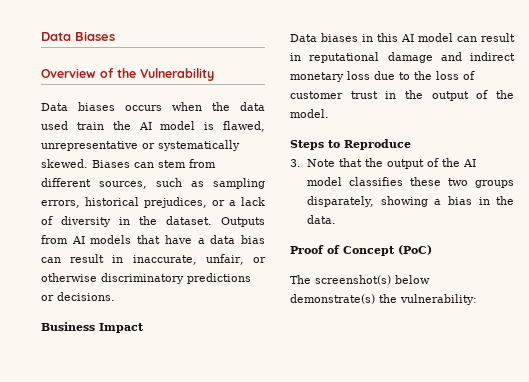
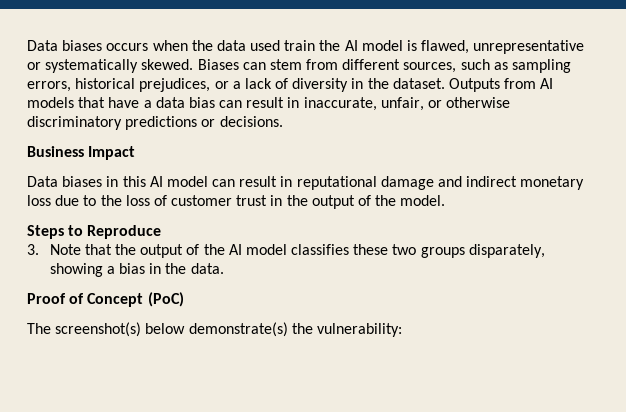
[41,31,115,41] [41,68,214,81] [41,103,68,111] Data Biases // Overview of the Vulnerability // Data -> [27,40,58,51] Data

